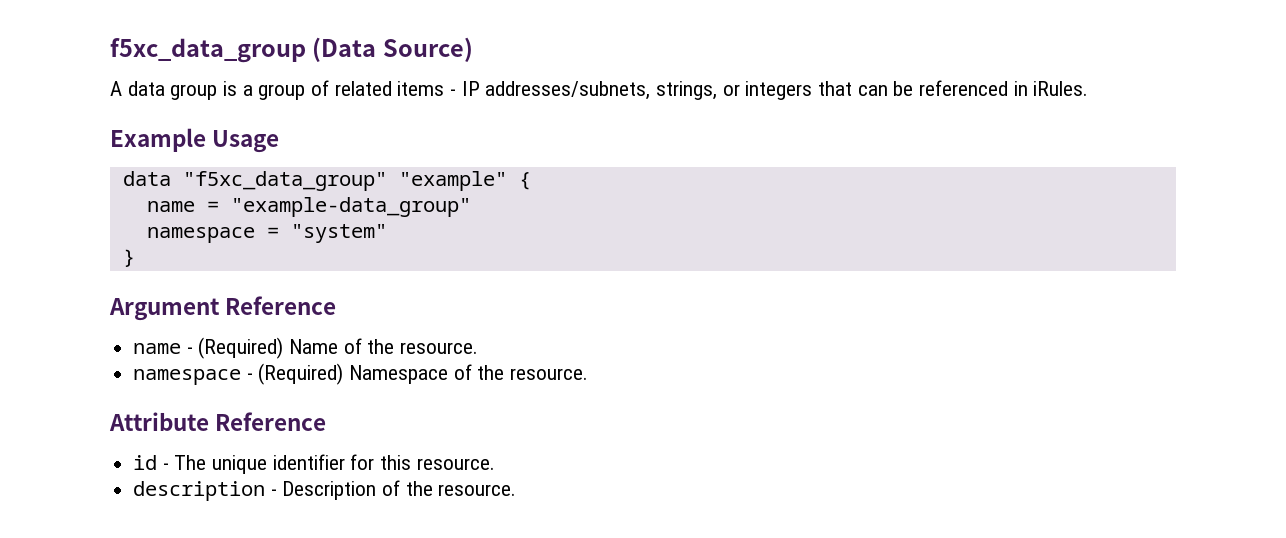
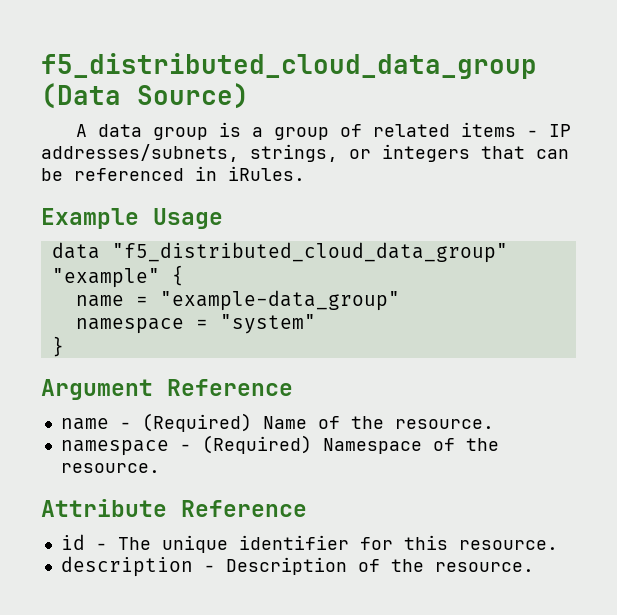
[110,38,306,63] f5xc_data_group -> [41,53,537,79] f5_distributed_cloud_data_group
[182,171,387,191] "f5xc_data_group" -> [111,242,508,263] "f5_distributed_cloud_data_group"

